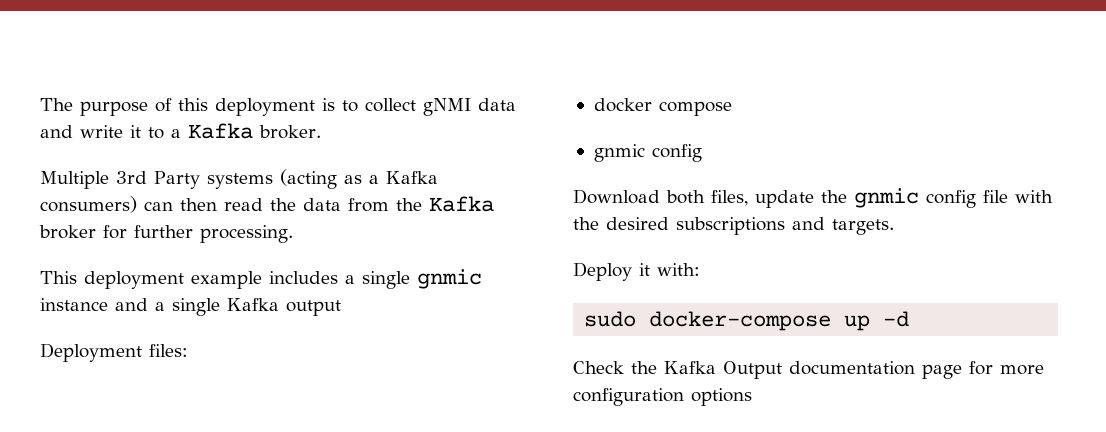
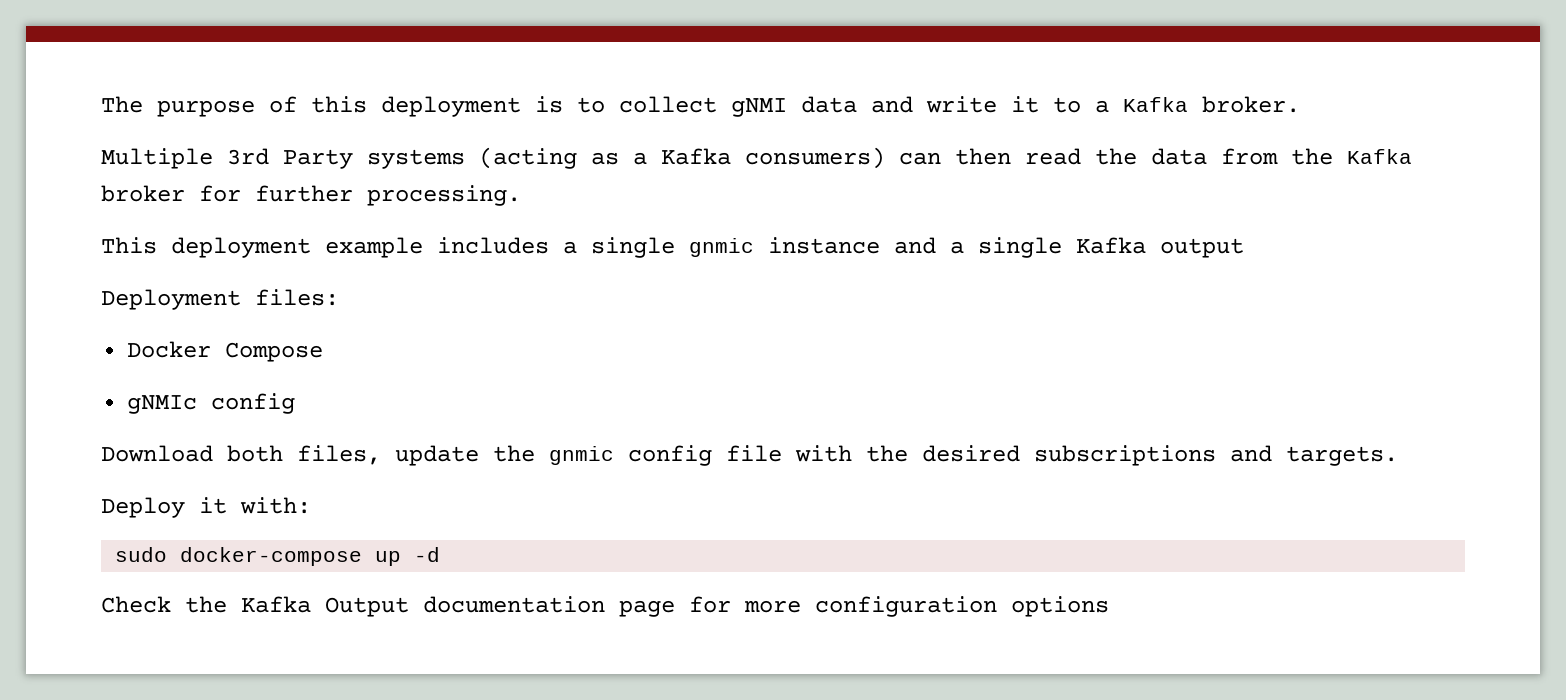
[593,98,732,116] [593,144,645,162] docker compose // gnmic -> [127,341,324,362] [127,395,198,414] Docker Compose // gNMIc

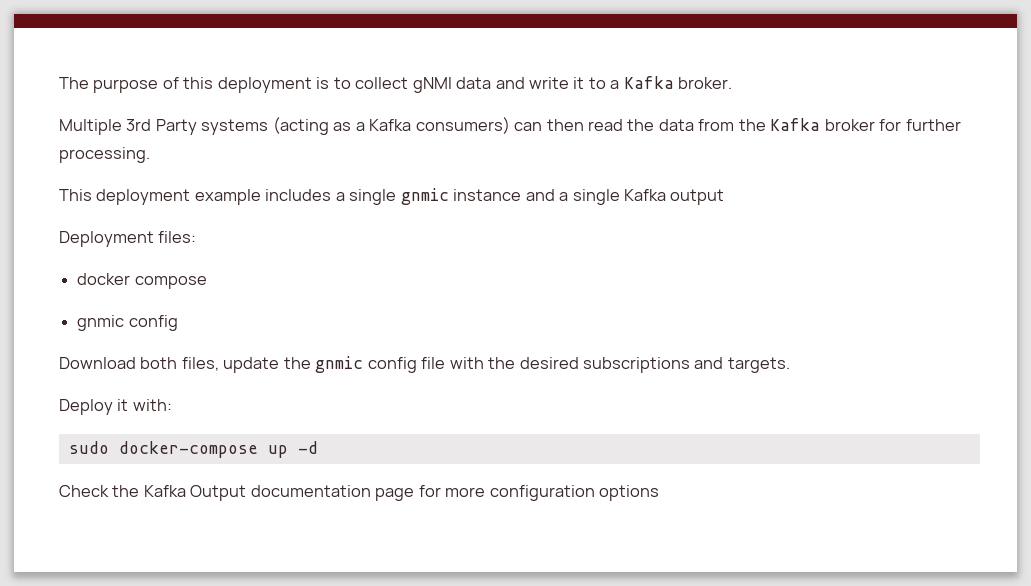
[127,341,324,362] [127,395,198,414] Docker Compose // gNMIc -> [77,273,207,289] [77,315,125,331] docker compose // gnmic

